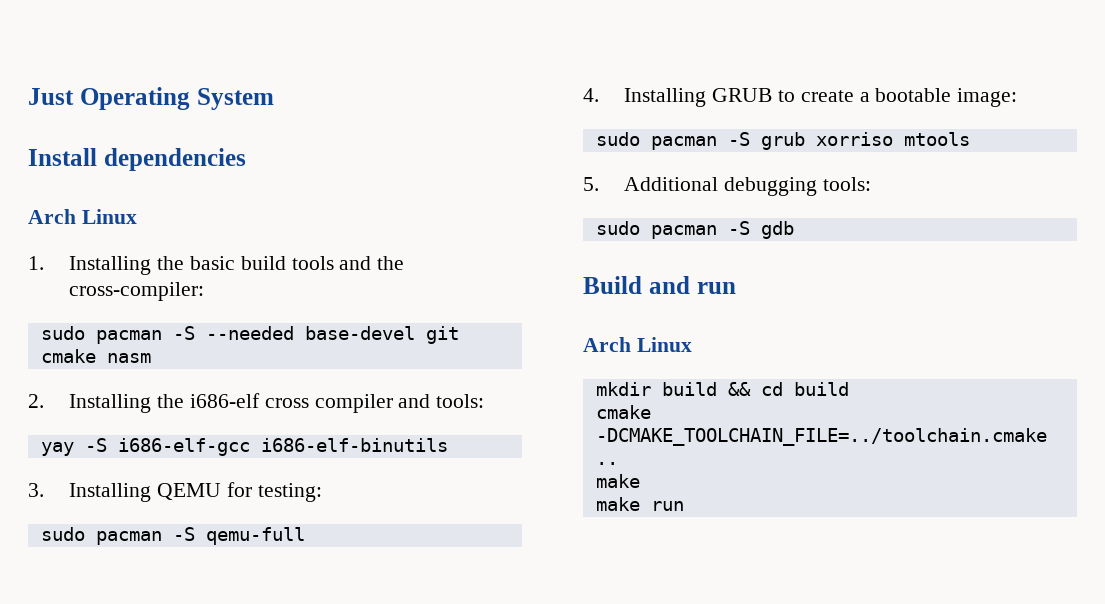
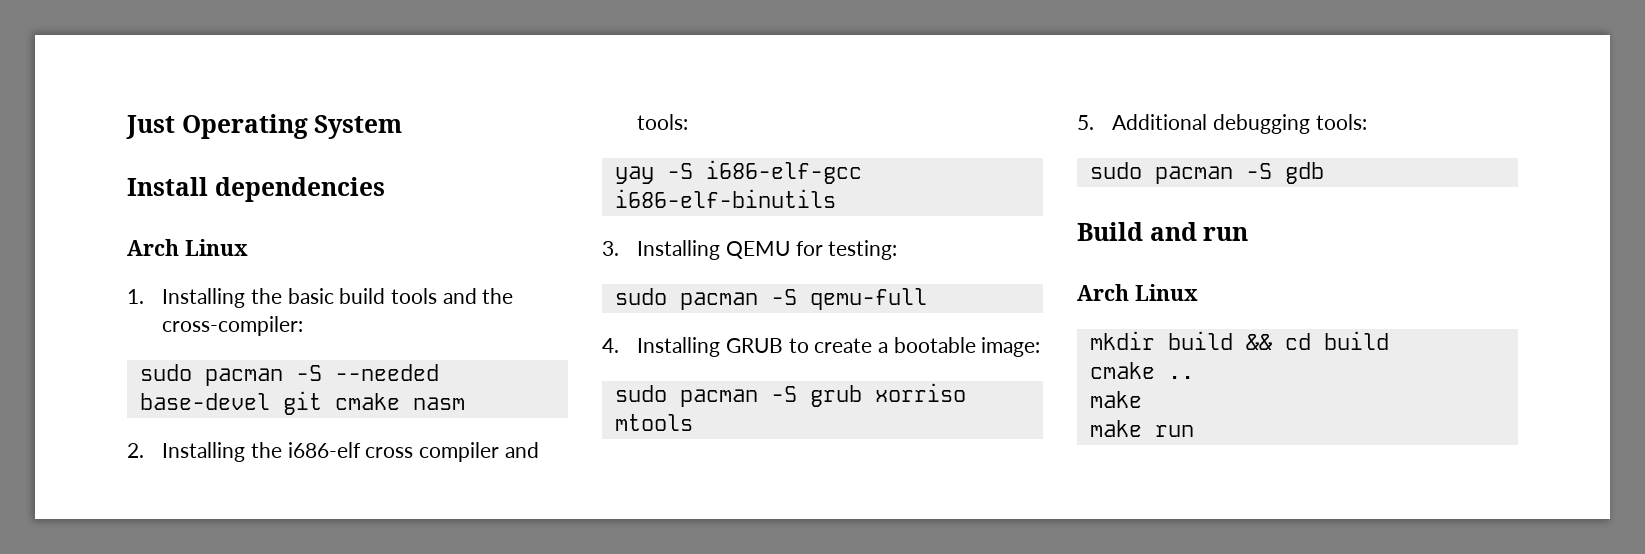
[595,428,1047,446] -DCMAKE_TOOLCHAIN_FILE=../toolchain.cmake -> (1155, 370) none

